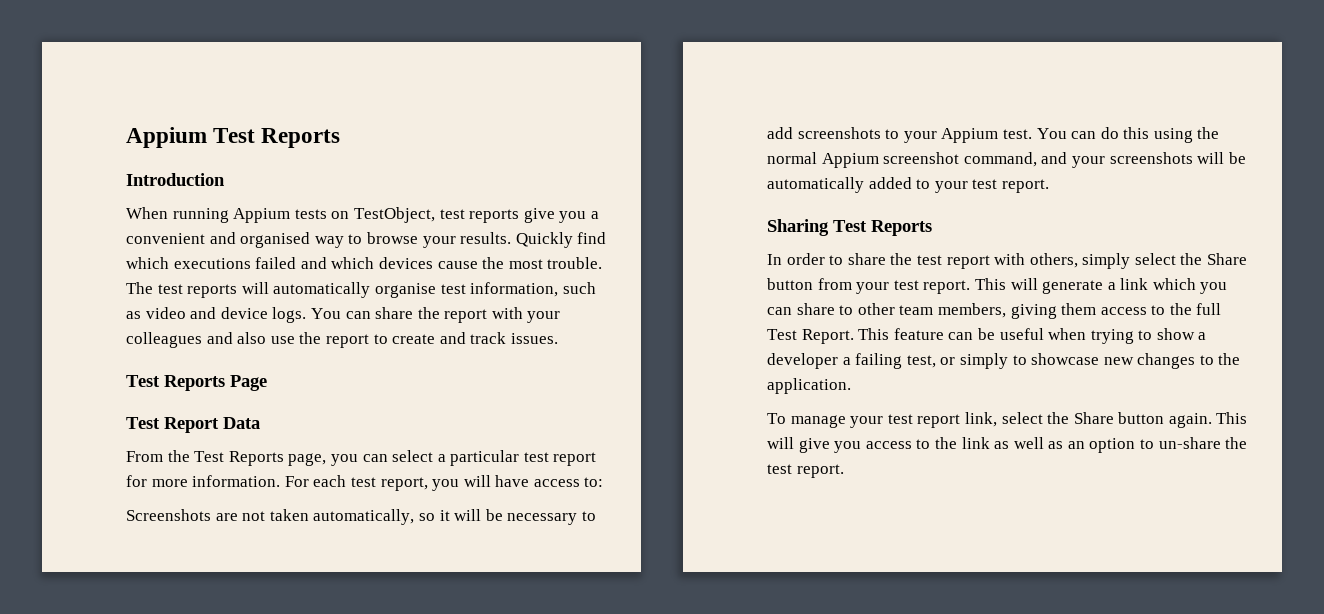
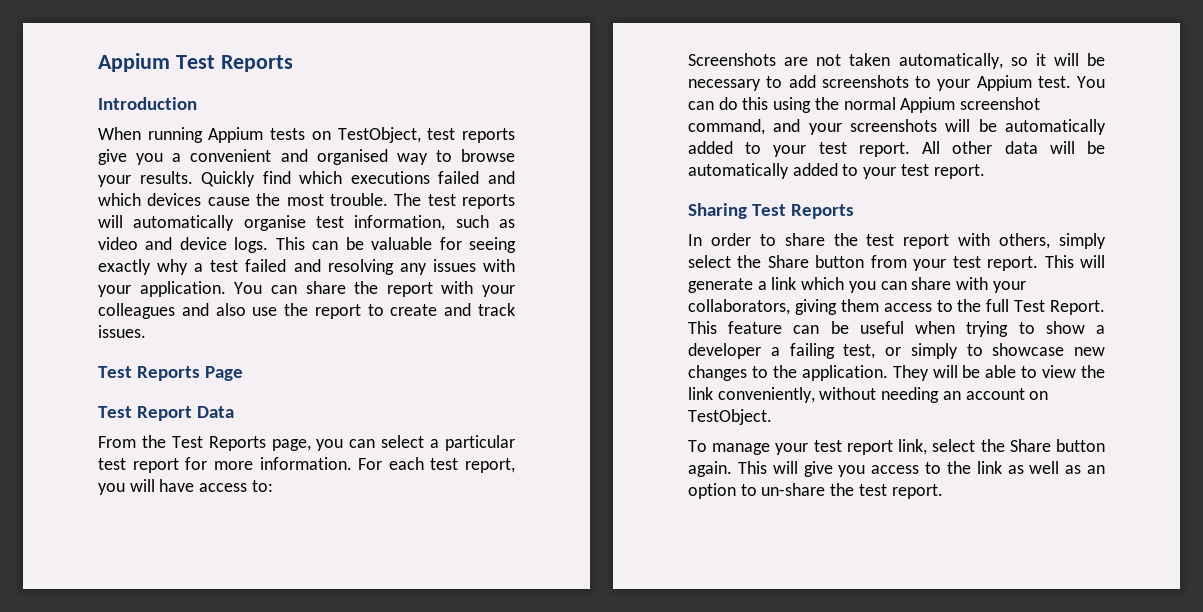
(307, 315) none -> [275,237,517,253] [98,259,515,275] [98,281,226,297] This can be valuable for seeing exactly why a test failed and resolving any issues with your application.
(1049, 186) none -> [922,141,1105,154] [688,163,985,179] All other data will be automatically added to your test report.
[839,303,1006,318] to other team members, -> [956,277,1026,293] [688,299,790,315] with your collaborators,
(851, 386) none -> [892,365,1105,381] [688,387,1049,403] [688,409,772,425] They will be able to view the link conveniently, without needing an account on TestObject.

